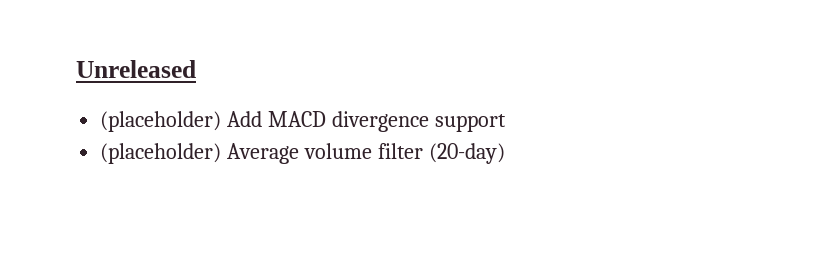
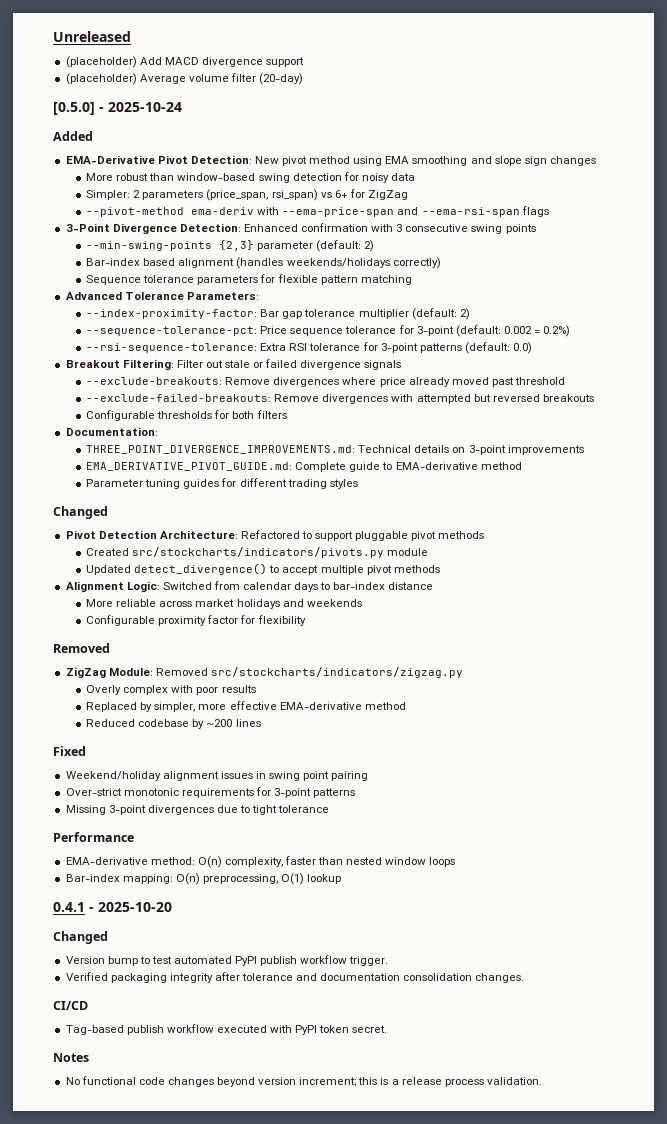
(505, 153) none -> [53,102,182,115] [53,131,93,141] [65,155,596,166] [86,172,415,183] [86,189,408,201] [86,206,549,217] [65,223,536,234] [86,240,375,252] [86,257,441,269] [86,274,412,285] [65,292,259,300] [86,308,470,320] [86,325,571,337] [86,342,532,354] [65,359,402,370] [86,377,565,387] [86,394,594,404] [86,410,287,421] [65,427,158,436] [86,445,584,455] [86,462,522,472] [86,478,358,489] [53,506,108,519] [65,530,485,541] [86,547,429,558] [86,563,440,575] [65,581,434,592] [86,599,362,609] [86,615,306,626] [53,643,110,653] [65,667,463,678] [86,685,256,695] [86,701,406,712] [86,719,261,729] [53,746,86,756] [65,771,369,781] [65,787,356,798] [65,805,330,815] [53,832,134,842] [65,856,456,868] [65,873,342,885] [53,902,172,912] [53,931,108,944] [65,955,389,966] [65,972,525,983] [53,1001,88,1010] [65,1024,388,1035] [53,1053,89,1062] [65,1076,542,1087] // [0.5.0] - 2025-10-24 // Added // EMA-Derivative Pivot Detection: New pivot method using EMA smoothing and slope sign changes // More robust than window-based swing detection for noisy data // Simpler: 2 parameters (price_span, rsi_span) vs 6+ for ZigZag // --pivot-method ema-deriv with --ema-price-span and --ema-rsi-span flags // 3-Point Divergence Detection: Enhanced confirmation with 3 consecutive swing points // --min-swing-points {2,3} parameter (default: 2) // Bar-index based alignment (handles weekends/holidays correctly) // Sequence tolerance parameters for flexible pattern matching // Advanced Tolerance Parameters: // --index-proximity-factor: Bar gap tolerance multiplier (default: 2) // --sequence-tolerance-pct: Price sequence tolerance for 3-point (default: 0.002 = 0.2%) // --rsi-sequence-tolerance: Extra RSI tolerance for 3-point patterns (default: 0.0) // Breakout Filtering: Filter out stale or failed divergence signals // --exclude-breakouts: Remove divergences where price already moved past threshold // --exclude-failed-breakouts: Remove divergences with attempted but reversed breakouts // Configurable thresholds for both filters // Documentation: // THREE_POINT_DIVERGENCE_IMPROVEMENTS.md: Technical details on 3-point improvements // EMA_DERIVATIVE_PIVOT_GUIDE.md: Complete guide to EMA-derivative method // Parameter tuning guides for different trading styles // Changed // Pivot Detection Architecture: Refactored to support pluggable pivot methods // Created src/stockcharts/indicators/pivots.py module // Updated detect_divergence() to accept multiple pivot methods // Alignment Logic: Switched from calendar days to bar-index distance // More reliable across market holidays and weekends // Configurable proximity factor for flexibility // Removed // ZigZag Module: Removed src/stockcharts/indicators/zigzag.py // Overly complex with poor results // Replaced by simpler, more effective EMA-derivative method // Reduced codebase by ~200 lines // Fixed // Weekend/holiday alignment issues in swing point pairing // Over-strict monotonic requirements for 3-point patterns // Missing 3-point divergences due to tight tolerance // Performance // EMA-derivative method: O(n) complexity, faster than nested window loops // Bar-index mapping: O(n) preprocessing, O(1) lookup // 0.4.1 - 2025-10-20 // Changed // Version bump to test automated PyPI publish workflow trigger. // Verified packaging integrity after tolerance and documentation consolidation changes. // CI/CD // Tag-based publish workflow executed with PyPI token secret. // Notes // No functional code changes beyond version increment; this is a release process validation.

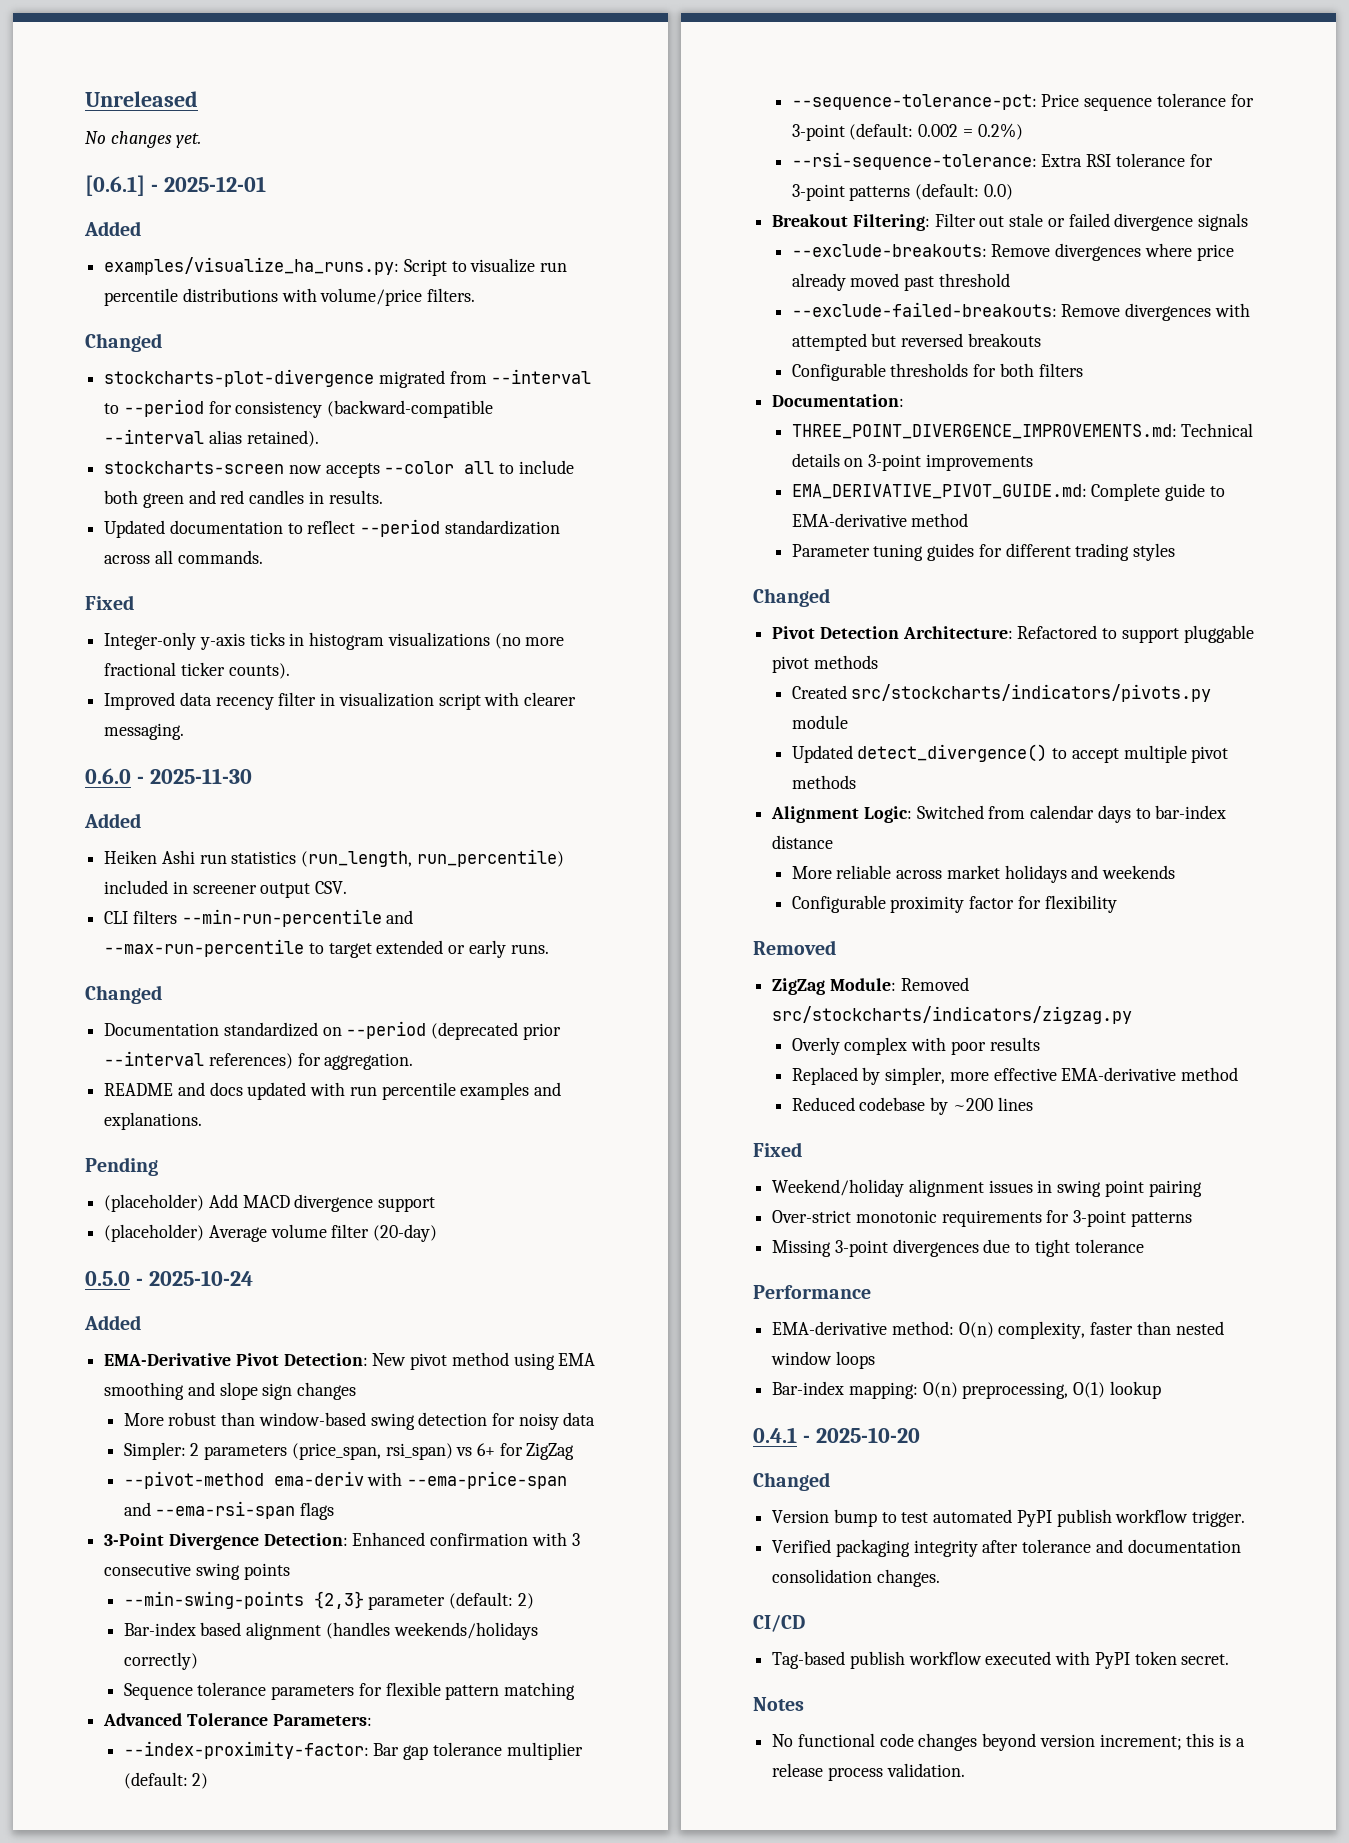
(131, 36) none -> [85,131,202,148] [85,175,266,196] [84,221,141,236] [104,257,568,276] [104,288,476,306] [85,333,162,352] [104,369,592,388] [104,399,494,418] [104,429,319,447] [104,460,574,478] [104,490,383,508] [104,519,560,538] [104,550,263,564] [85,595,134,610] [104,632,565,650] [104,662,290,679] [104,692,577,710] [104,723,185,740] [85,768,252,784] [84,813,141,828] [104,849,564,867] [104,880,348,898] [104,909,414,927] [104,939,549,958] [85,985,162,1004] [104,1021,561,1040] [104,1051,414,1070] [104,1082,562,1100] [104,1112,203,1130] [85,1157,158,1176] // No changes yet. // [0.6.1] - 2025-12-01 // Added // examples/visualize_ha_runs.py: Script to visualize run percentile distributions with volume/price filters. // Changed // stockcharts-plot-divergence migrated from --interval to --period for consistency (backward-compatible --interval alias retained). // stockcharts-screen now accepts --color all to include both green and red candles in results. // Updated documentation to reflect --period standardization across all commands. // Fixed // Integer-only y-axis ticks in histogram visualizations (no more fractional ticker counts). // Improved data recency filter in visualization script with clearer messaging. // 0.6.0 - 2025-11-30 // Added // Heiken Ashi run statistics (run_length, run_percentile) included in screener output CSV. // CLI filters --min-run-percentile and --max-run-percentile to target extended or early runs. // Changed // Documentation standardized on --period (deprecated prior --interval references) for aggregation. // README and docs updated with run percentile examples and explanations. // Pending
[53,102,95,115] [0.5.0] -> [85,1271,130,1286] 0.5.0

